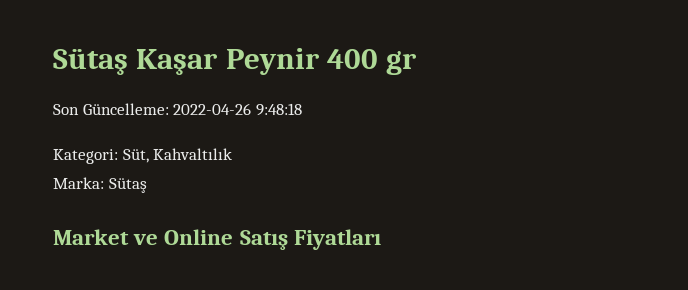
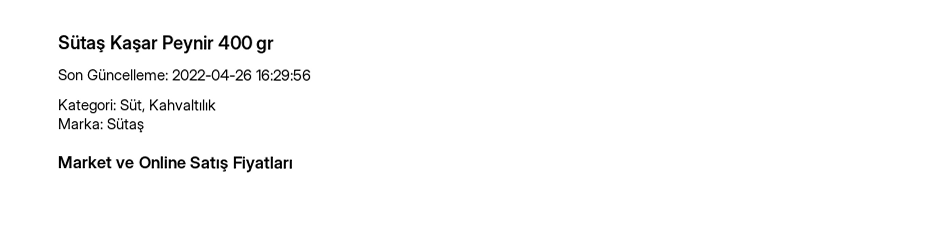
[255,103,302,116] 9:48:18 -> [256,69,313,81] 16:29:56

